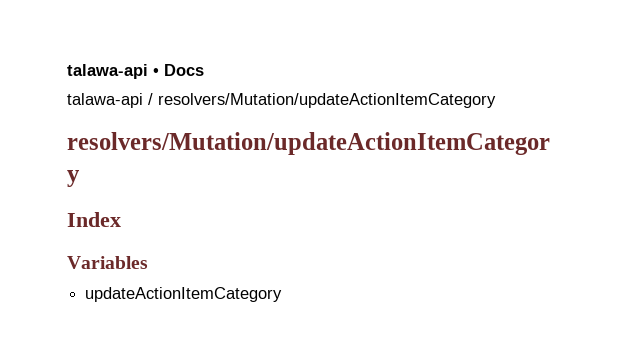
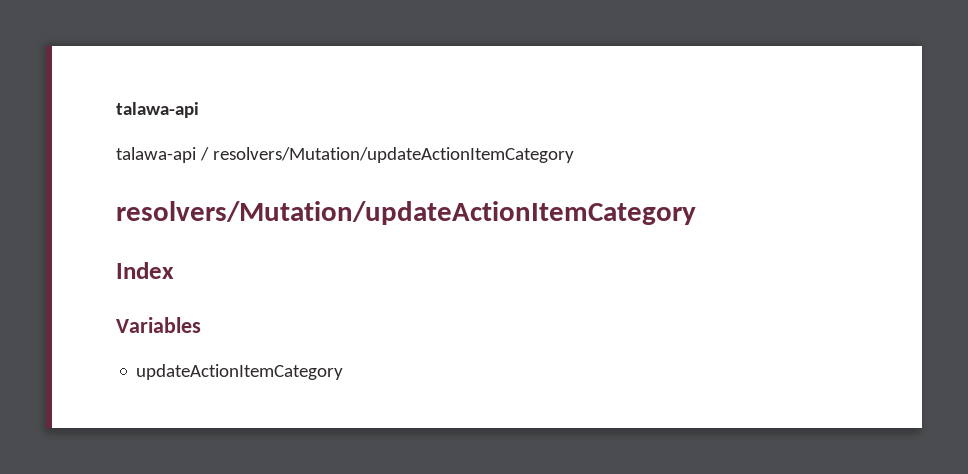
[67,64,204,79] talawa-api • Docs -> [116,102,199,118] talawa-api

